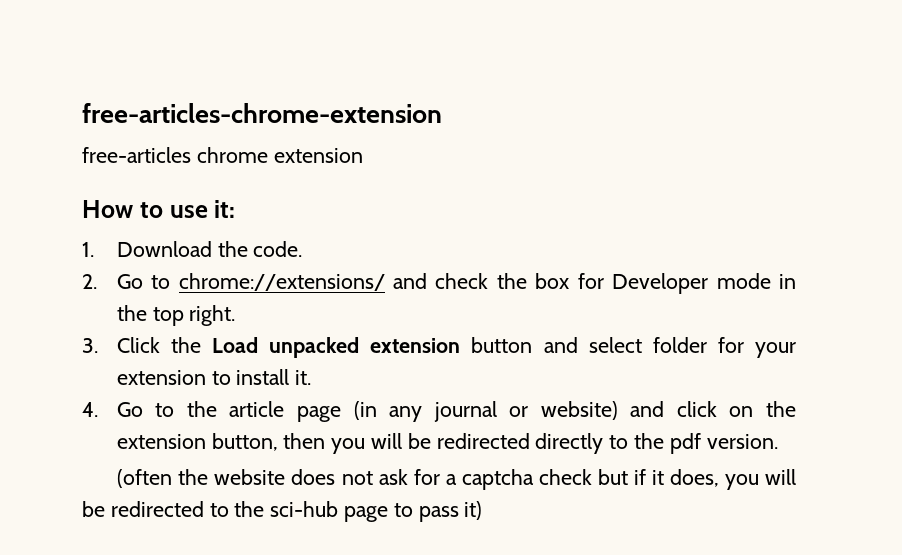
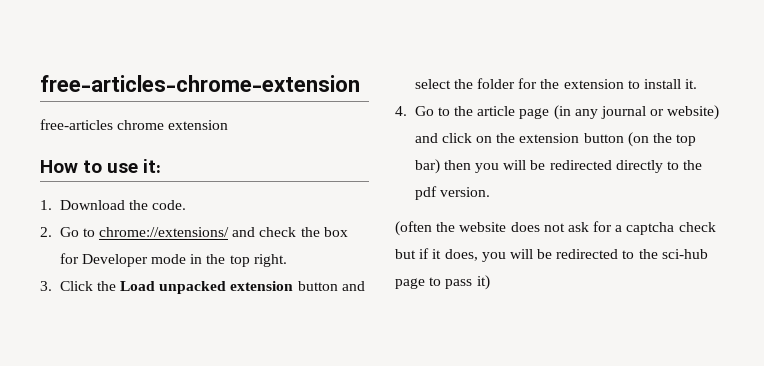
(642, 345) none -> [453,79,473,89] the
[755,342,796,358] your -> [540,79,560,89] the
[211,433,278,451] button, -> [583,132,697,147] [414,159,440,174] button (on the top bar)

